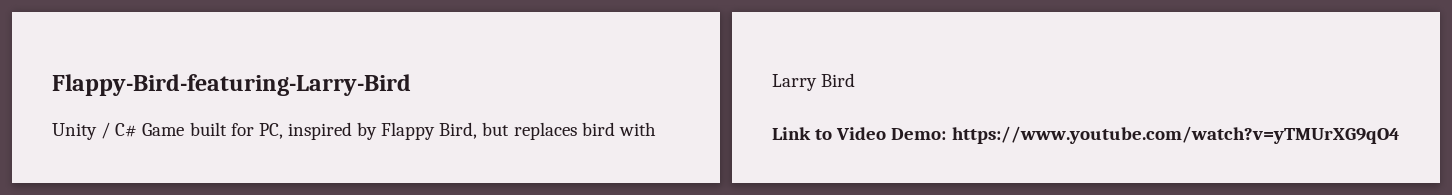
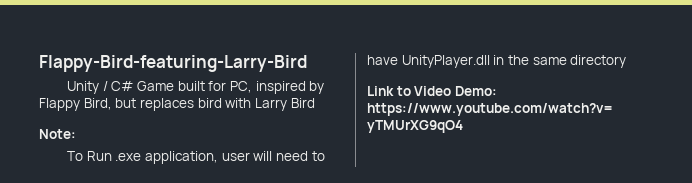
(856, 80) none -> [39,129,76,139] [67,151,325,164] [367,55,627,68] // Note: // To Run .exe application, user will need to have UnityPlayer.dll in the same directory

